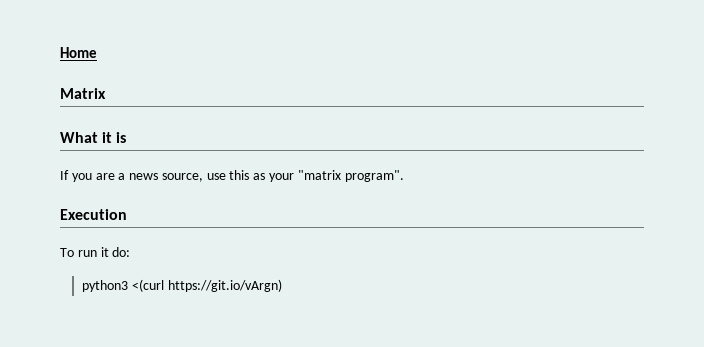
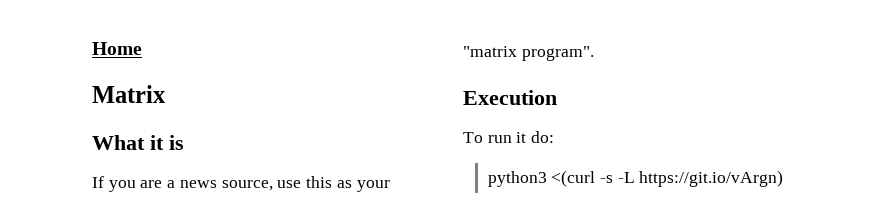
(164, 285) none -> [599,172,635,183] -s -L

